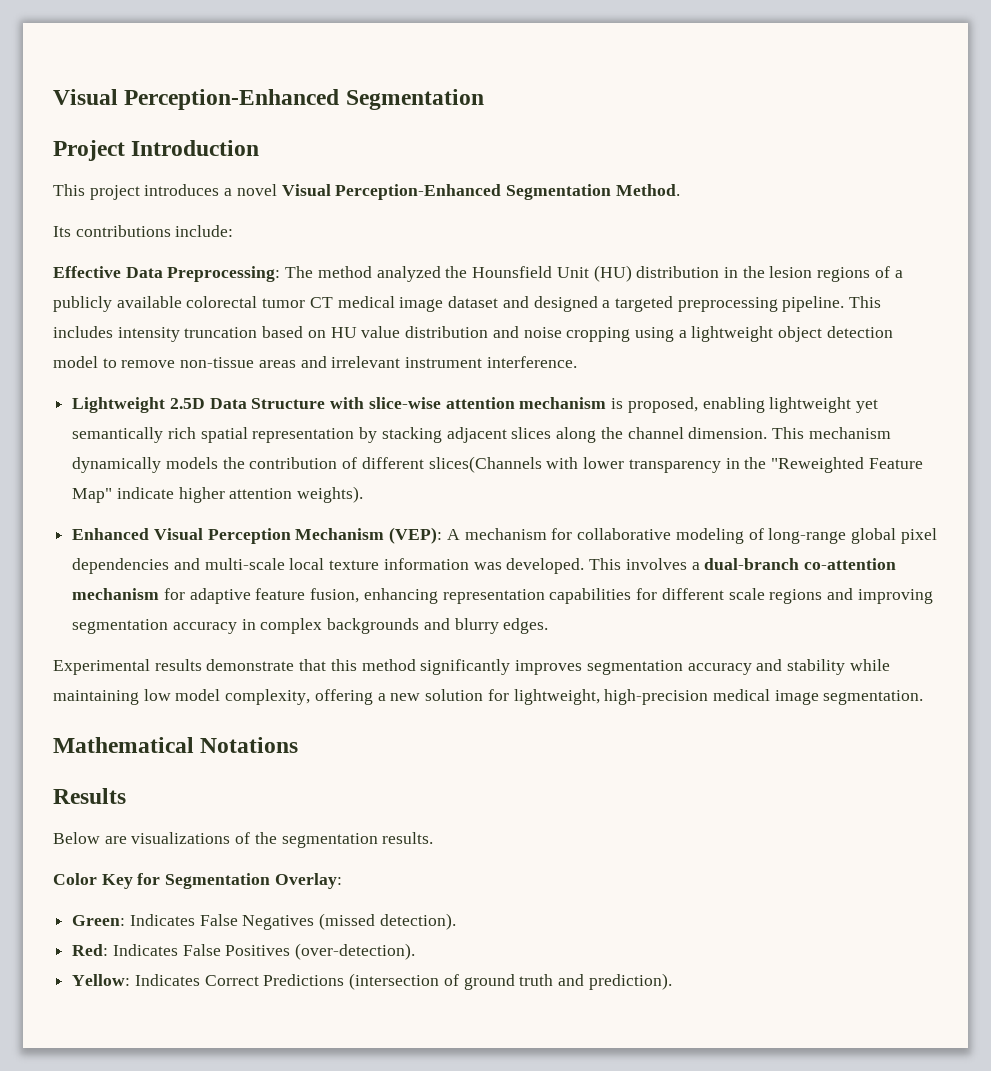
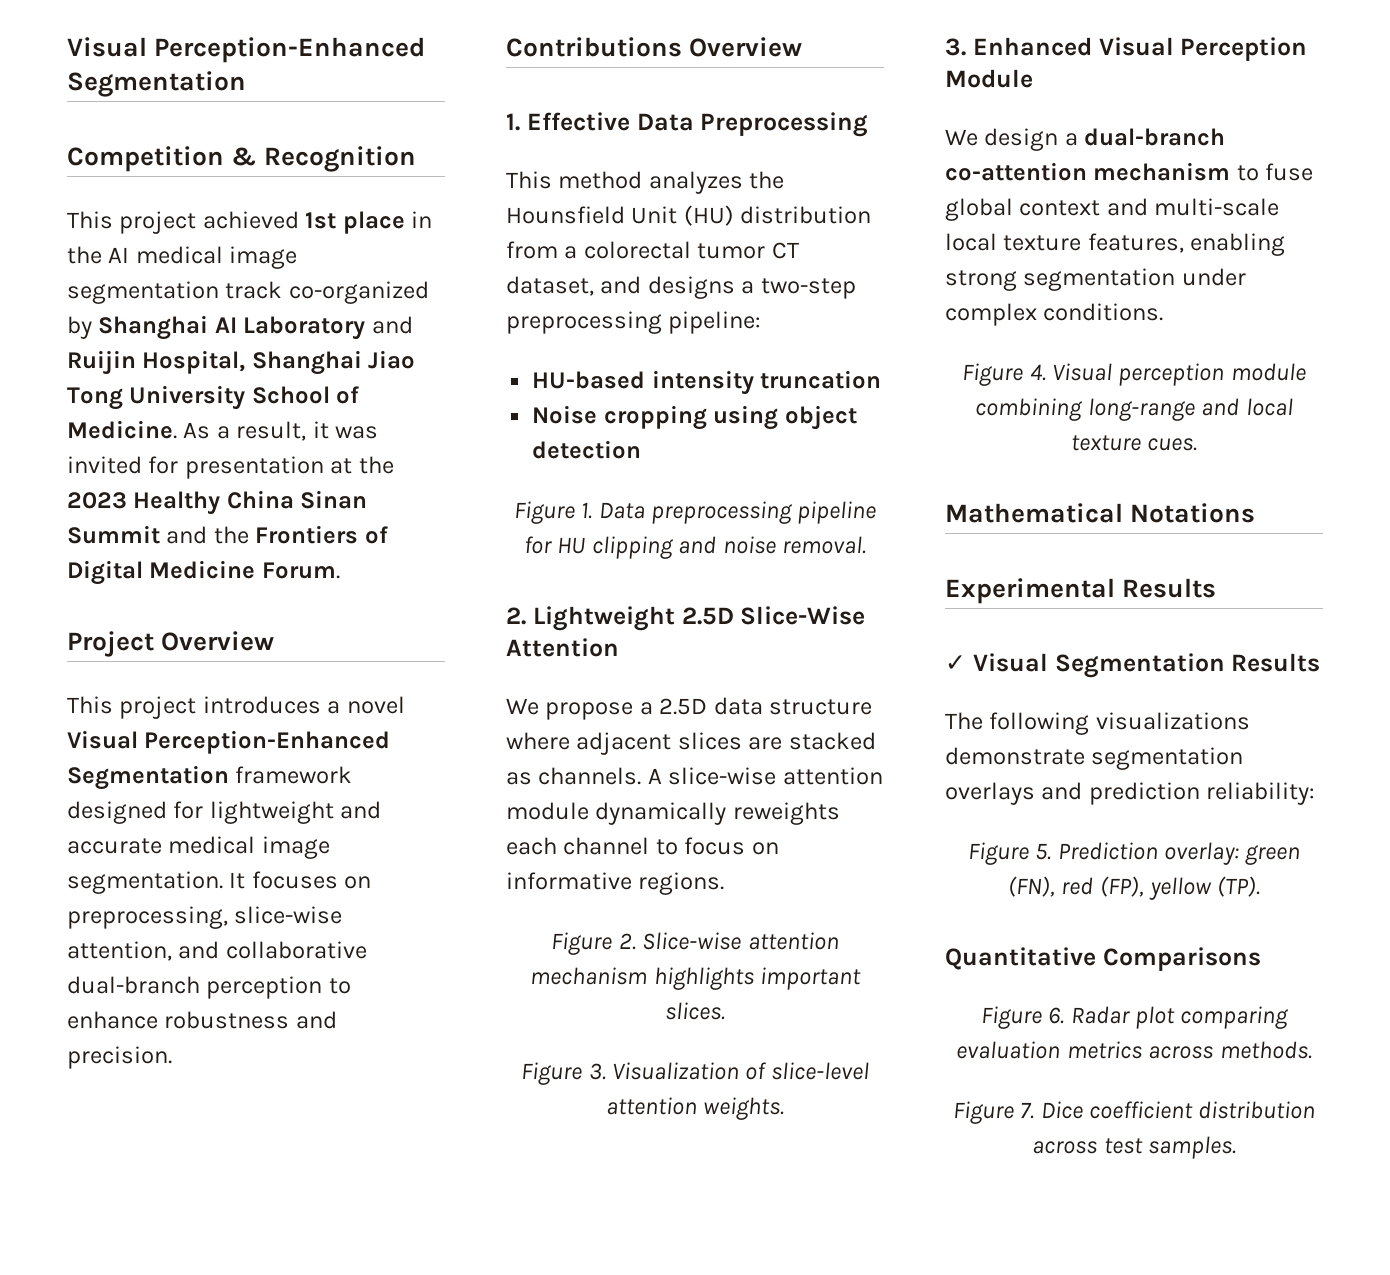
[53,89,484,110] Visual Perception-Enhanced Segmentation -> [67,37,426,63] [67,71,246,97] [67,146,417,172] [67,211,433,234] [67,246,298,269] [67,281,429,304] [67,315,413,340] [67,350,416,375] [67,385,360,410] [67,420,379,441] [67,456,394,479] [67,490,368,515] [67,525,388,544] [67,560,340,585] Visual Perception-Enhanced Segmentation // Competition & Recognition // This project achieved 1st place in the AI medical image segmentation track co-organized by Shanghai AI Laboratory and Ruijin Hospital, Shanghai Jiao Tong University School of Medicine. As a result, it was invited for presentation at the 2023 Healthy China Sinan Summit and the Frontiers of Digital Medicine Forum.
[131,140,260,156] Introduction -> [161,631,275,651] Overview
[615,184,680,196] [53,225,234,237] [53,266,441,282] Method. // Its contributions include: // Effective Data Preprocessing: The method analyzed -> [235,766,353,784] [67,801,382,824] [67,836,330,859] [67,871,372,894] [67,906,343,929] [67,941,367,961] [67,976,351,999] [67,1011,337,1029] [67,1046,172,1069] [506,37,803,57] [506,112,869,137] [506,171,743,194] framework designed for lightweight and accurate medical image segmentation. It focuses on preprocessing, slice-wise attention, and collaborative dual-branch perception to enhance robustness and precision. // Contributions Overview // 1. Effective Data Preprocessing // This method analyzes
[723,266,903,282] [53,296,882,312] [53,326,893,342] [53,356,577,368] [72,397,878,413] [72,427,891,443] [72,456,923,473] [72,486,364,503] [72,527,937,544] [72,558,896,574] [72,588,933,604] [72,618,549,634] [53,659,890,675] [53,689,924,705] in the lesion regions of a publicly available colorectal tumor CT medical image dataset and designed a targeted preprocessing pipeline. This includes intensity truncation based on HU value distribution and noise cropping using a lightweight object detection model to remove non-tissue areas and irrelevant instrument interference. // Lightweight 2.5D Data Structure with slice-wise attention mechanism is proposed, enabling lightweight yet semantically rich spatial representation by stacking adjacent slices along the channel dimension. This mechanism dynamically models the contribution of different slices(Channels with lower transparency in the "Reweighted Feature Map" indicate higher attention weights). // Enhanced Visual Perception Mechanism (VEP): A mechanism for collaborative modeling of long-range global pixel dependencies and multi-scale local texture information was developed. This involves a dual-branch co-attention mechanism for adaptive feature fusion, enhancing representation capabilities for different scale regions and improving segmentation accuracy in complex backgrounds and blurry edges. // Experimental results demonstrate that this method significantly improves segmentation accuracy and stability while maintaining low model complexity, offering a new solution for lightweight, high-precision medical image segmentation. -> [506,241,799,259] [506,276,856,299] [506,311,762,334] [532,370,882,395] [532,405,857,430] [532,440,642,459] [513,501,877,524] [523,536,867,559] [506,606,866,631] [506,638,619,657] [506,697,873,720] [506,732,876,755] [506,767,883,785] [506,802,840,825] [506,837,779,855] [506,872,725,895] [551,932,839,955] [530,967,861,990] [665,1002,725,1020] [521,1062,869,1085] [605,1097,785,1120] [945,37,1308,61] [945,69,1033,88] [945,128,1226,151] [945,162,1314,181] [945,198,1280,221] [945,233,1286,256] [945,268,1246,291] [945,303,1164,326] [962,363,1306,386] [975,398,1293,421] [1070,435,1198,451] from a colorectal tumor CT dataset, and designs a two-step preprocessing pipeline: // HU-based intensity truncation // Noise cropping using object detection // Figure 1. Data preprocessing pipeline for HU clipping and noise removal. // 2. Lightweight 2.5D Slice-Wise Attention // We propose a 2.5D data structure where adjacent slices are stacked as channels. A slice-wise attention module dynamically reweights each channel to focus on informative regions. // Figure 2. Slice-wise attention mechanism highlights important slices. // Figure 3. Visualization of slice-level attention weights. // 3. Enhanced Visual Perception Module // We design a dual-branch co-attention mechanism to fuse global context and multi-scale local texture features, enabling strong segmentation under complex conditions. // Figure 4. Visual perception module combining long-range and local texture cues.
[53,788,126,804] [53,832,434,848] [53,873,342,889] [72,913,456,930] [72,943,416,960] [72,973,672,990] Results // Below are visualizations of the segmentation results. // Color Key for Segmentation Overlay: // Green: Indicates False Negatives (missed detection). // Red: Indicates False Positives (over-detection). // Yellow: Indicates Correct Predictions (intersection of ground truth and prediction). -> [945,578,1217,604] [945,653,1321,678] [945,712,1250,735] [945,747,1244,770] [945,782,1316,805] [967,842,1301,865] [1007,876,1261,900] [945,947,1261,971] [980,1006,1289,1029] [956,1041,1312,1059] [952,1101,1316,1124] [1032,1136,1236,1159] Experimental Results // ✓ Visual Segmentation Results // The following visualizations demonstrate segmentation overlays and prediction reliability: // Figure 5. Prediction overlay: green (FN), red (FP), yellow (TP). // Quantitative Comparisons // Figure 6. Radar plot comparing evaluation metrics across methods. // Figure 7. Dice coefficient distribution across test samples.

